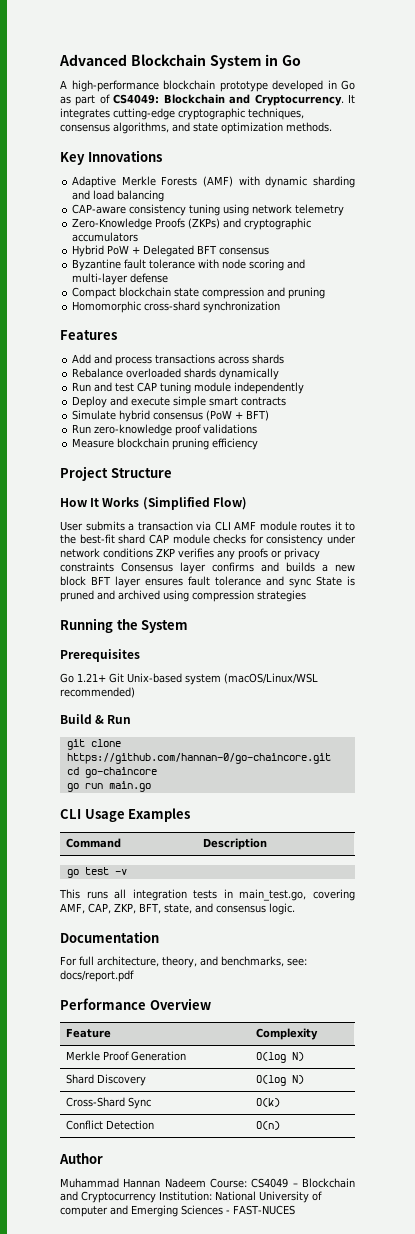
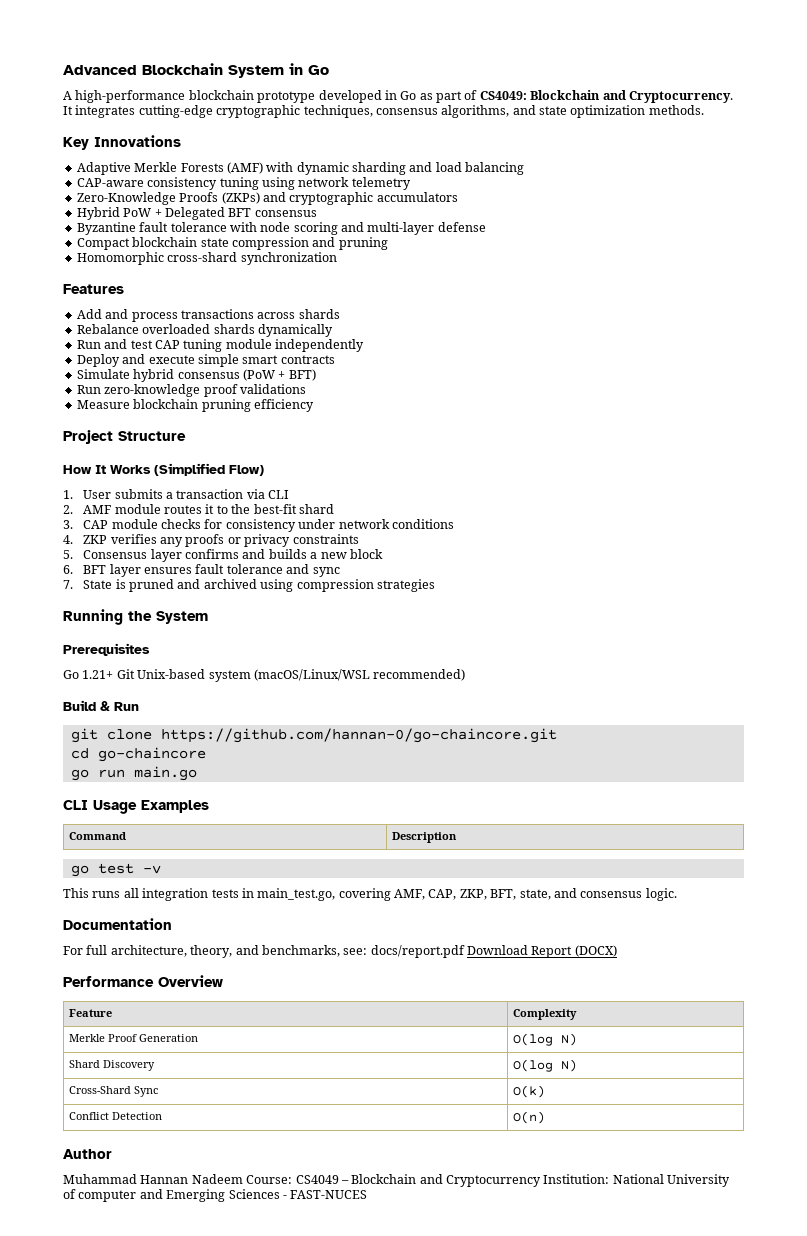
(247, 503) none -> [63,490,73,499] 1.
(231, 526) none -> [63,505,73,514] // 2.
(146, 539) none -> [63,520,73,529] // 3.
(153, 553) none -> [63,535,73,544] // 4.
(114, 567) none -> [63,550,73,559] // 5.
(86, 581) none -> [63,565,73,574] // 6.
(311, 583) none -> [63,580,73,589] // 7.
(134, 976) none -> [467,945,617,958] Download Report (DOCX)

